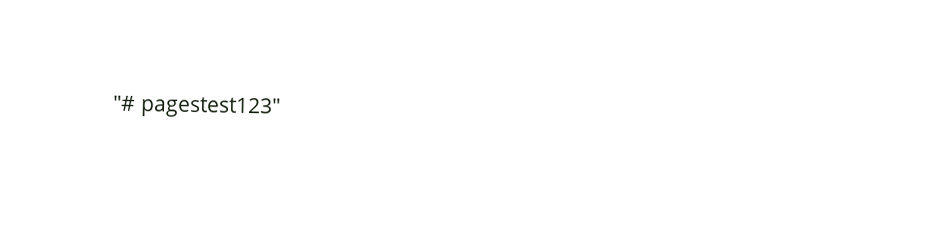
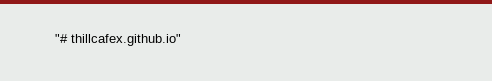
[139,96,281,119] pagestest123" -> [71,34,181,46] thillcafex.github.io"

